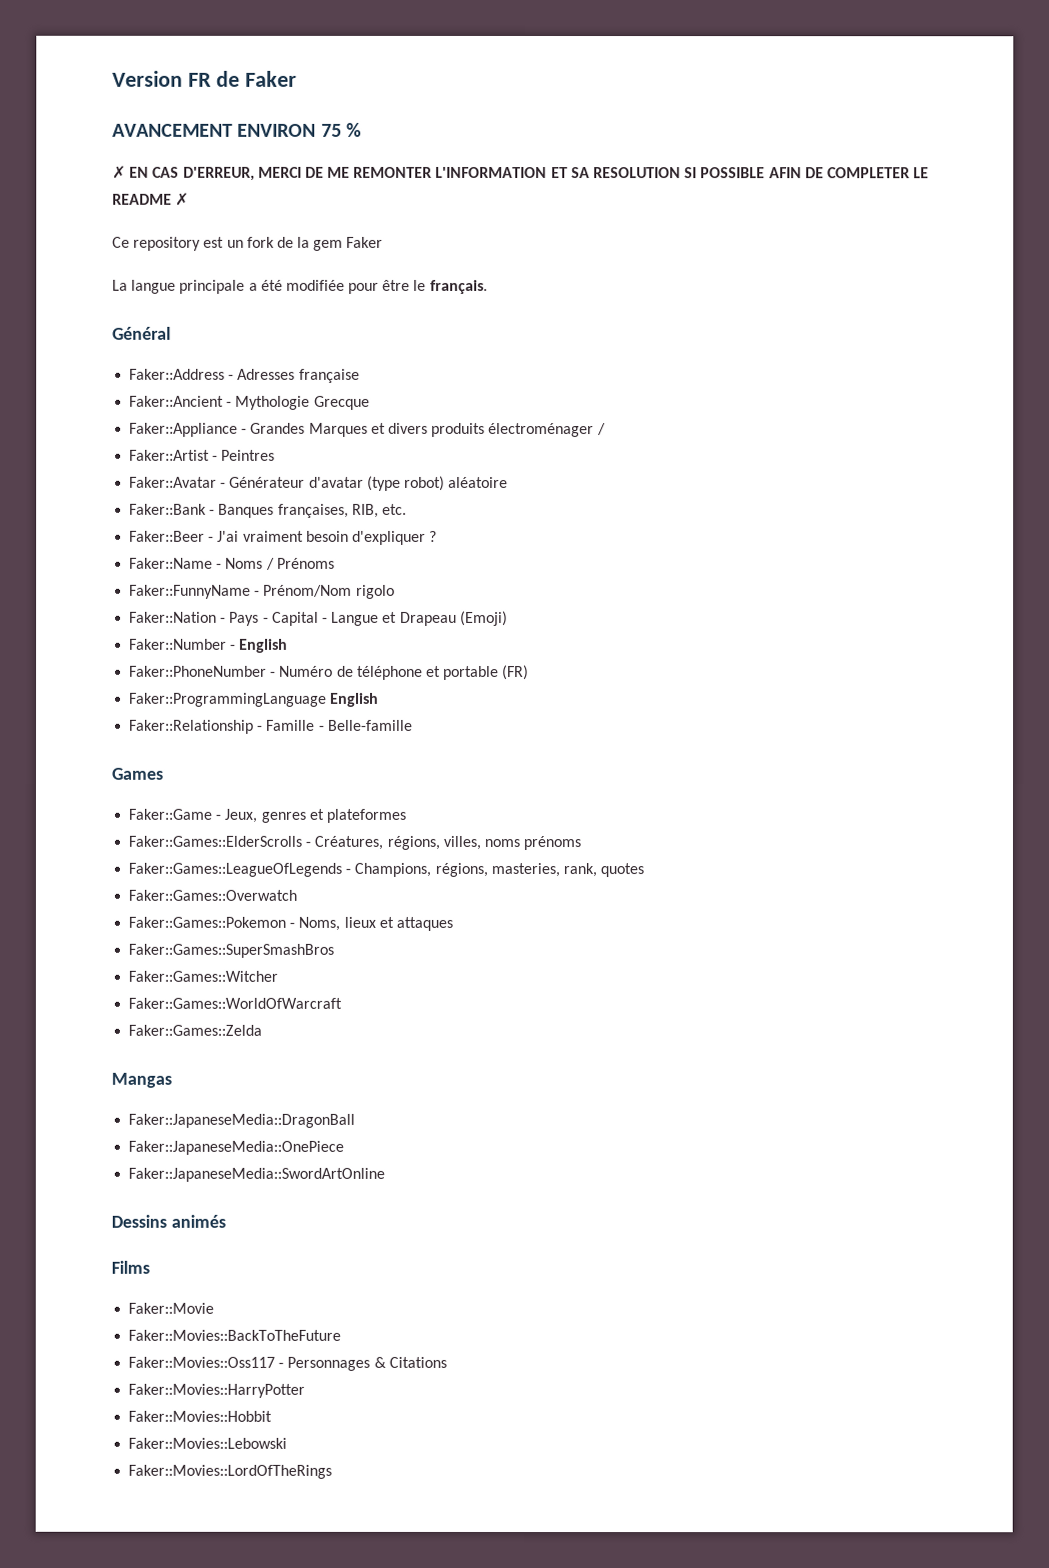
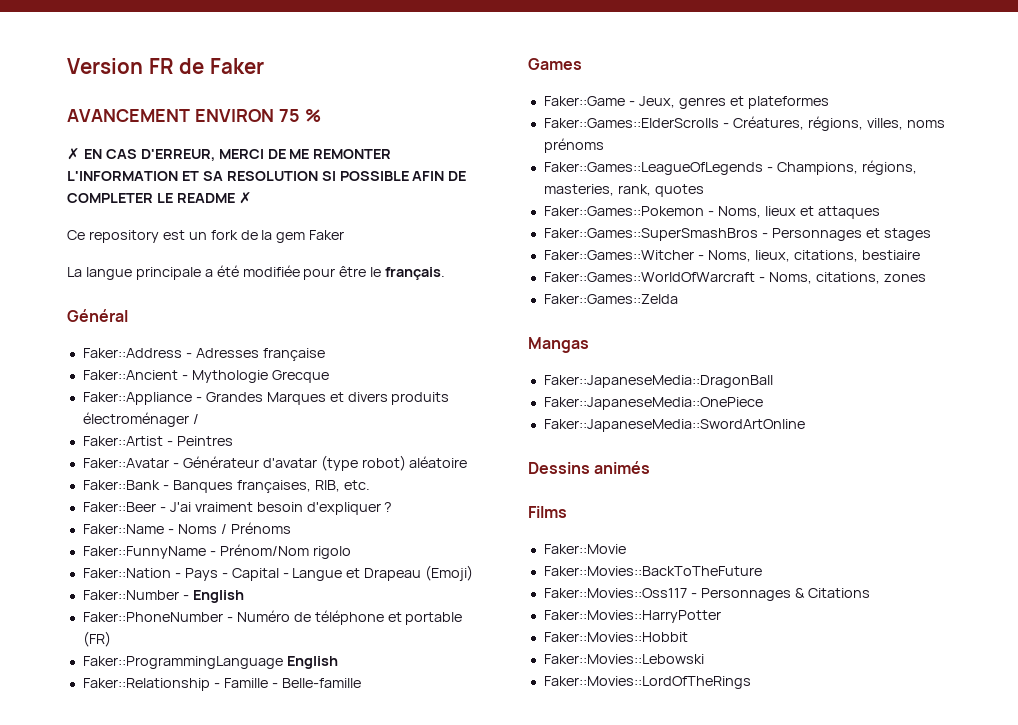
[128,889,298,901] // Faker::Games::Overwatch -> (704, 190) none
[128,970,279,982] [128,997,343,1009] // Faker::Games::Witcher // Faker::Games::WorldOfWarcraft -> [761,228,931,241] [543,250,920,262] [543,272,926,284] - Personnages et stages // Faker::Games::Witcher - Noms, lieux, citations, bestiaire // Faker::Games::WorldOfWarcraft - Noms, citations, zones

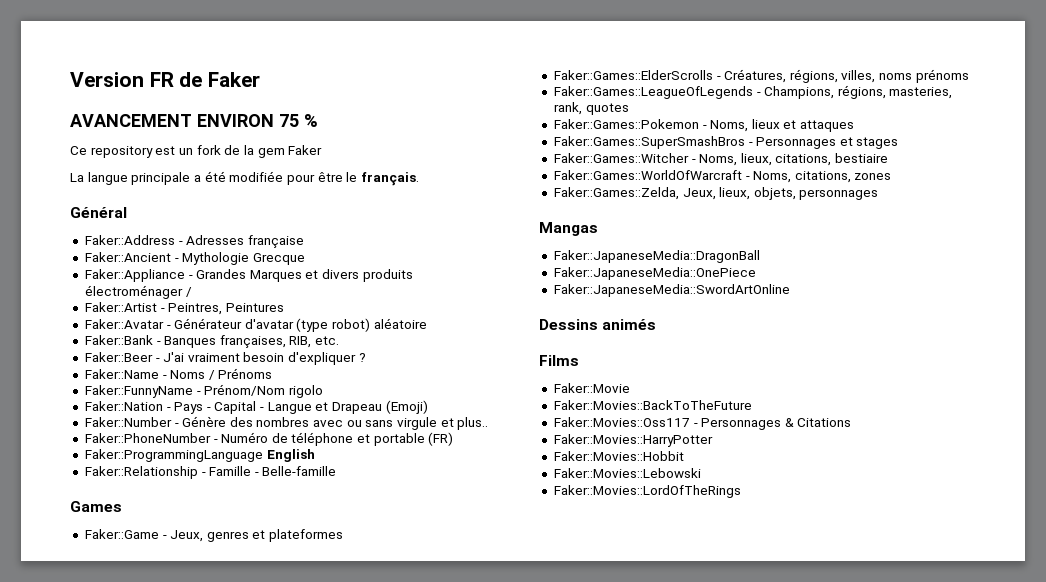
[67,148,392,161] [67,171,467,181] [67,192,252,204] // ✗ EN CAS D'ERREUR, MERCI DE ME REMONTER L'INFORMATION ET SA RESOLUTION SI POSSIBLE AFIN DE COMPLETER LE README ✗ -> (318, 120) none
[176,436,233,446] Peintres -> [168,303,284,315] Peintres, Peintures
[192,590,244,603] English -> [182,416,489,430] Génère des nombres avec ou sans virgule et plus..
[543,294,678,304] Faker::Games::Zelda -> [553,187,879,200] Faker::Games::Zelda, Jeux, lieux, objets, personnages

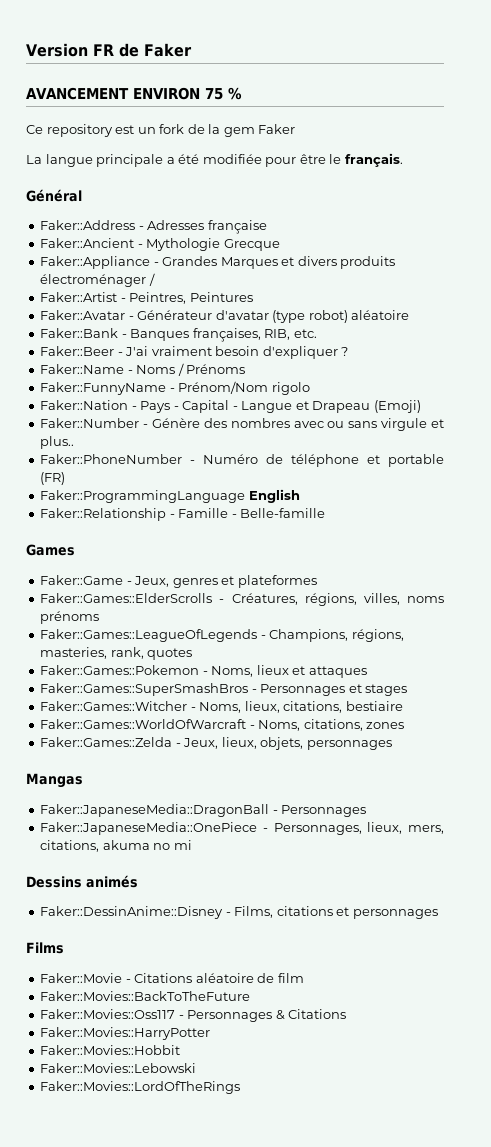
[553,187,679,200] Faker::Games::Zelda, -> [40,737,181,747] Faker::Games::Zelda -
(760, 256) none -> [272,805,367,817] - Personnages
[553,284,790,297] [539,319,657,330] [539,355,579,366] [553,383,630,393] // Faker::JapaneseMedia::SwordArtOnline // Dessins animés // Films // Faker::Movie -> [262,822,444,835] [40,840,192,852] [26,875,138,888] [40,906,438,919] [26,942,64,954] [40,973,304,983] - Personnages, lieux, mers, citations, akuma no mi // Dessins animés // Faker::DessinAnime::Disney - Films, citations et personnages // Films // Faker::Movie - Citations aléatoire de film

